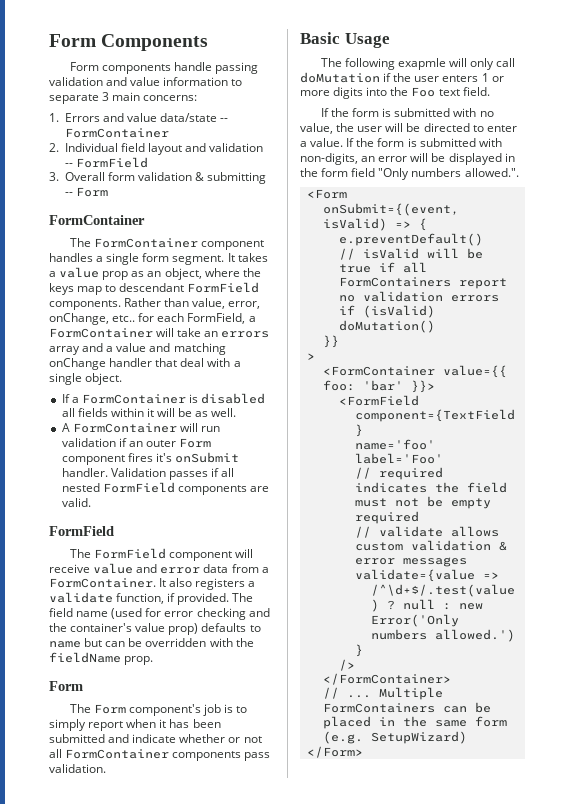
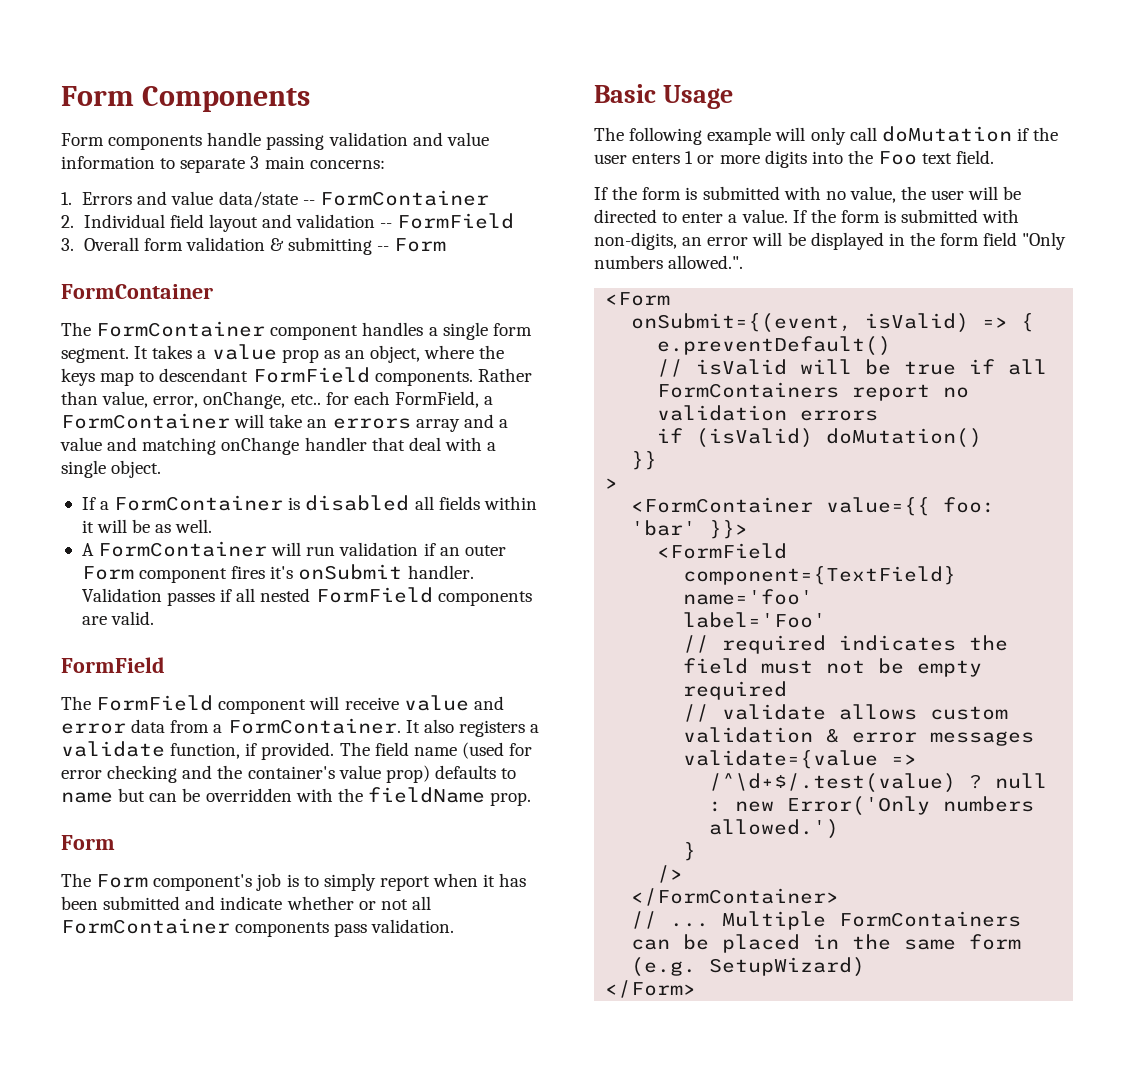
[398,58,447,70] exapmle -> [707,127,772,145] example

